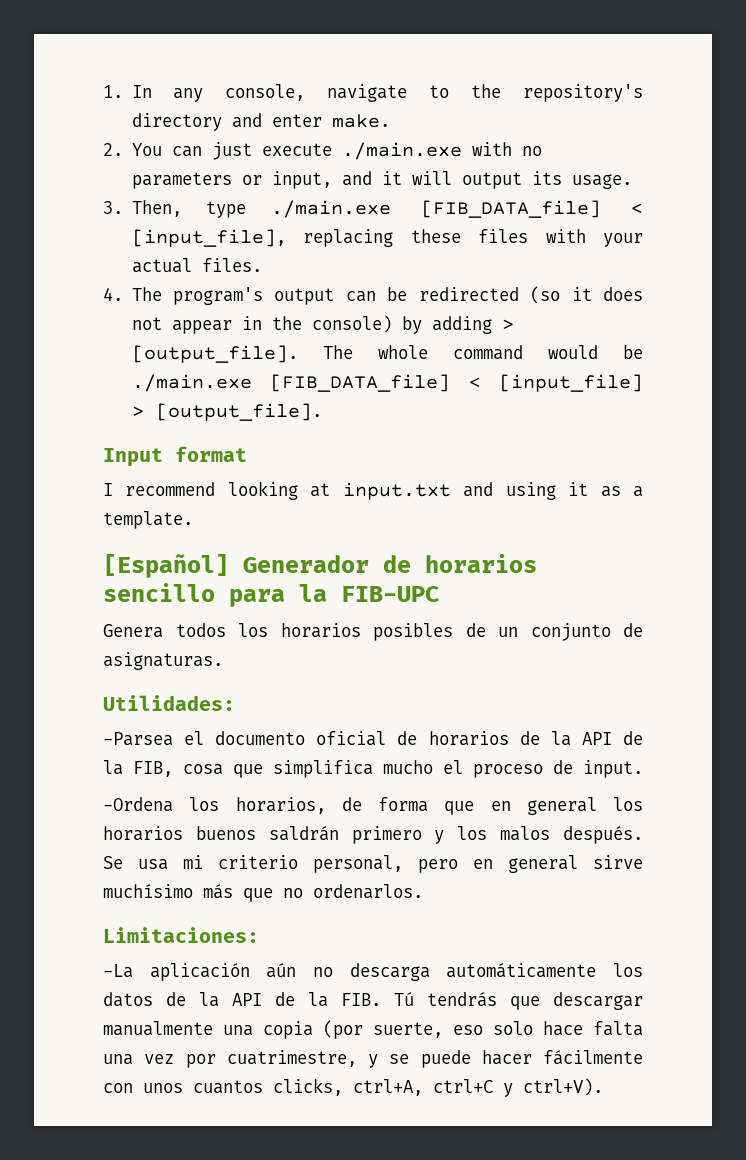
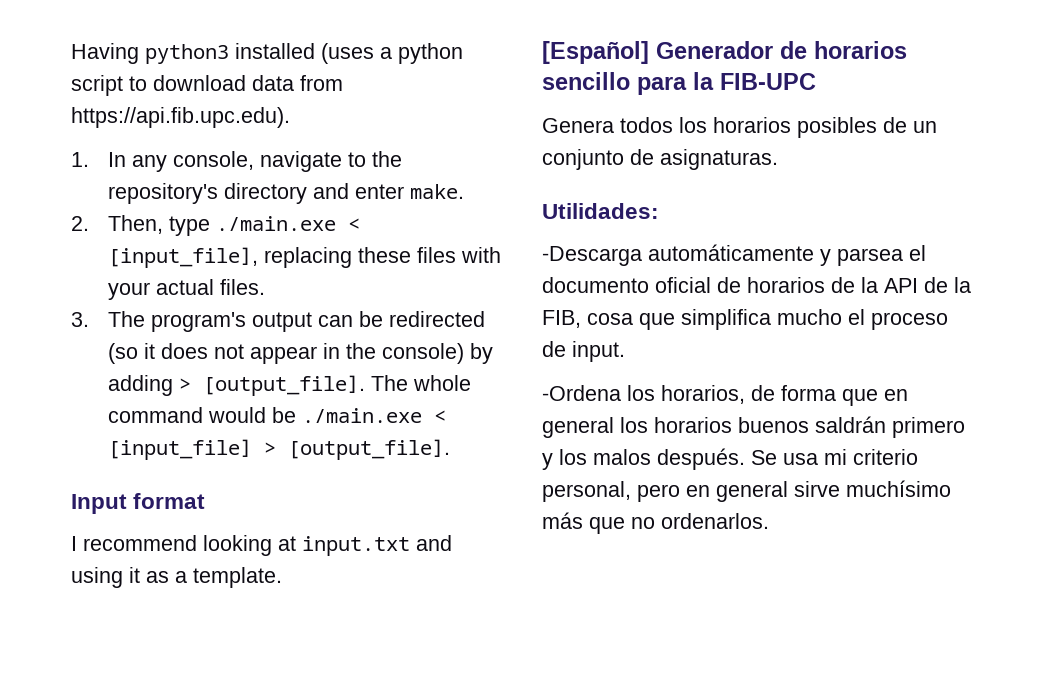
(103, 91) none -> [71,43,463,64] [71,75,343,96] [71,107,290,128] Having python3 installed (uses a python script to download data from https://api.fib.upc.edu). //
[131,142,542,160] [131,171,632,189] [103,201,123,214] You can just execute ./main.exe with no parameters or input, and it will output its usage. // 3. -> (89, 223) none
[421,200,602,218] [FIB_DATA_file] -> (337, 223) none
[103,287,123,301] 4. -> [71,312,89,327] 3.
[270,374,450,392] [FIB_DATA_file] -> (423, 415) none
[103,732,173,746] -Parsea -> [542,244,903,266] -Descarga automáticamente y parsea
[103,927,259,943] [103,963,643,981] [103,992,643,1010] [103,1020,643,1039] [103,1050,643,1068] [103,1078,603,1097] // Limitaciones: // -La aplicación aún no descarga automáticamente los datos de la API de la FIB. Tú tendrás que descargar manualmente una copia (por suerte, eso solo hace falta una vez por cuatrimestre, y se puede hacer fácilmente con unos cuantos clicks, ctrl+A, ctrl+C y ctrl+V). -> (769, 521) none

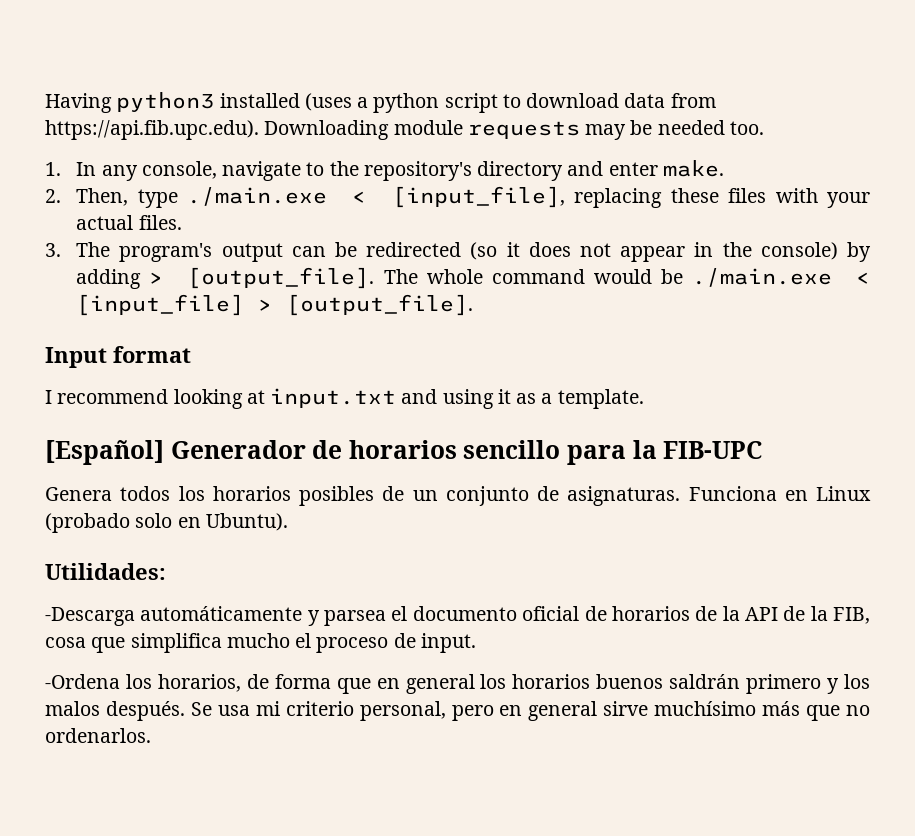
(290, 117) none -> [264,120,764,140] Downloading module requests may be needed too.
(778, 159) none -> [688,486,871,501] [45,513,288,533] Funciona en Linux (probado solo en Ubuntu).

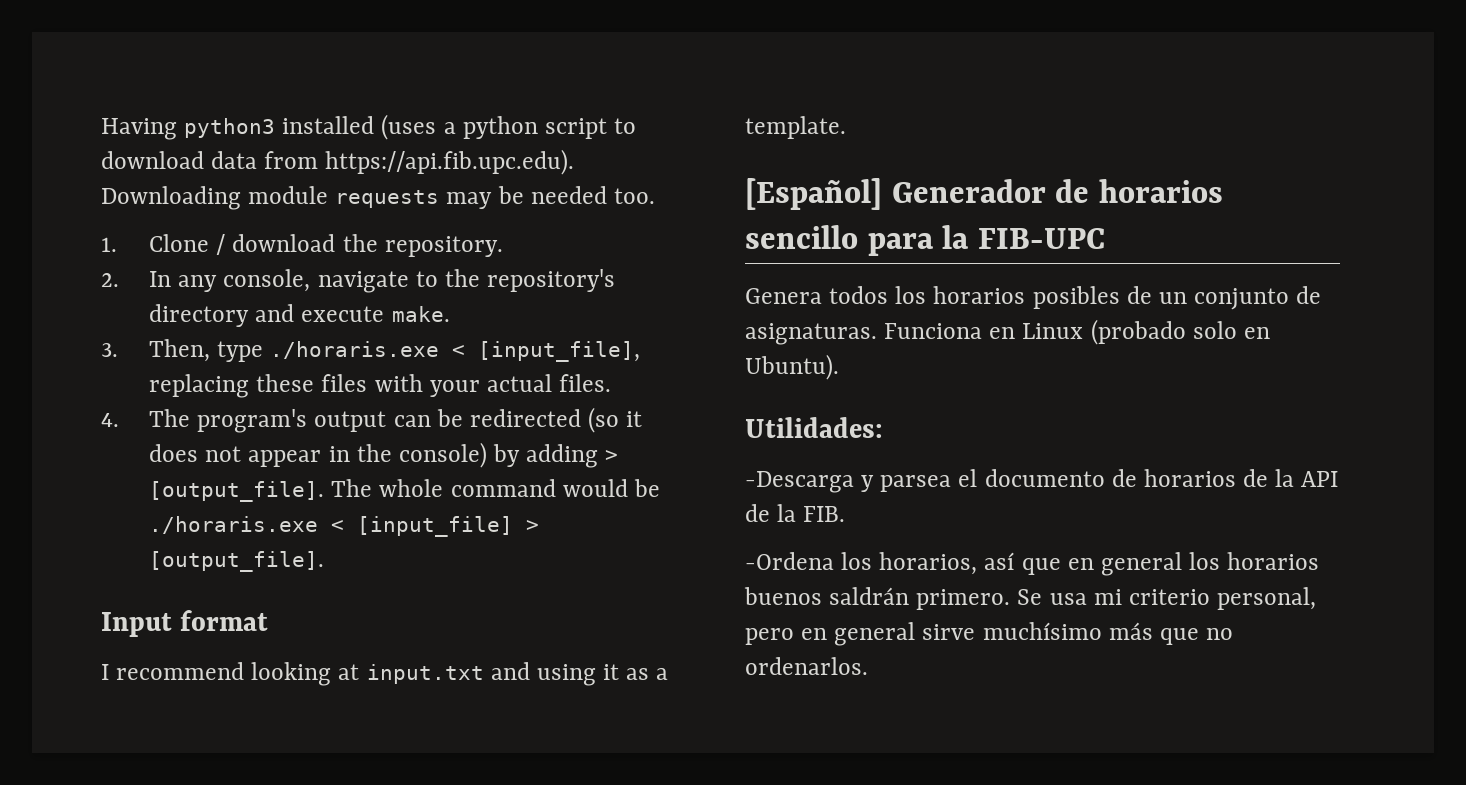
(61, 169) none -> [149,234,503,257] [101,273,119,287] Clone / download the repository. // 2.
[608,162,658,176] enter -> [301,306,385,322] execute
[45,189,61,203] 2. -> [101,343,118,357] 3.
[187,187,328,206] ./main.exe -> [270,341,440,359] ./horaris.exe
[45,243,61,257] 3. -> [101,413,119,427] 4.
[691,268,832,287] ./main.exe -> [149,516,319,534] ./horaris.exe
[140,606,303,621] automáticamente -> (854, 482) none
[522,606,580,621] oficial -> (1105, 478) none
[833,607,871,624] [45,633,476,653] FIB, cosa que simplifica mucho el proceso de input. -> [803,506,846,522] FIB.
[246,674,331,689] de forma -> [984,552,1015,570] así
[746,674,871,694] [45,701,185,721] primero y los malos después. -> [916,589,1011,610] primero.

